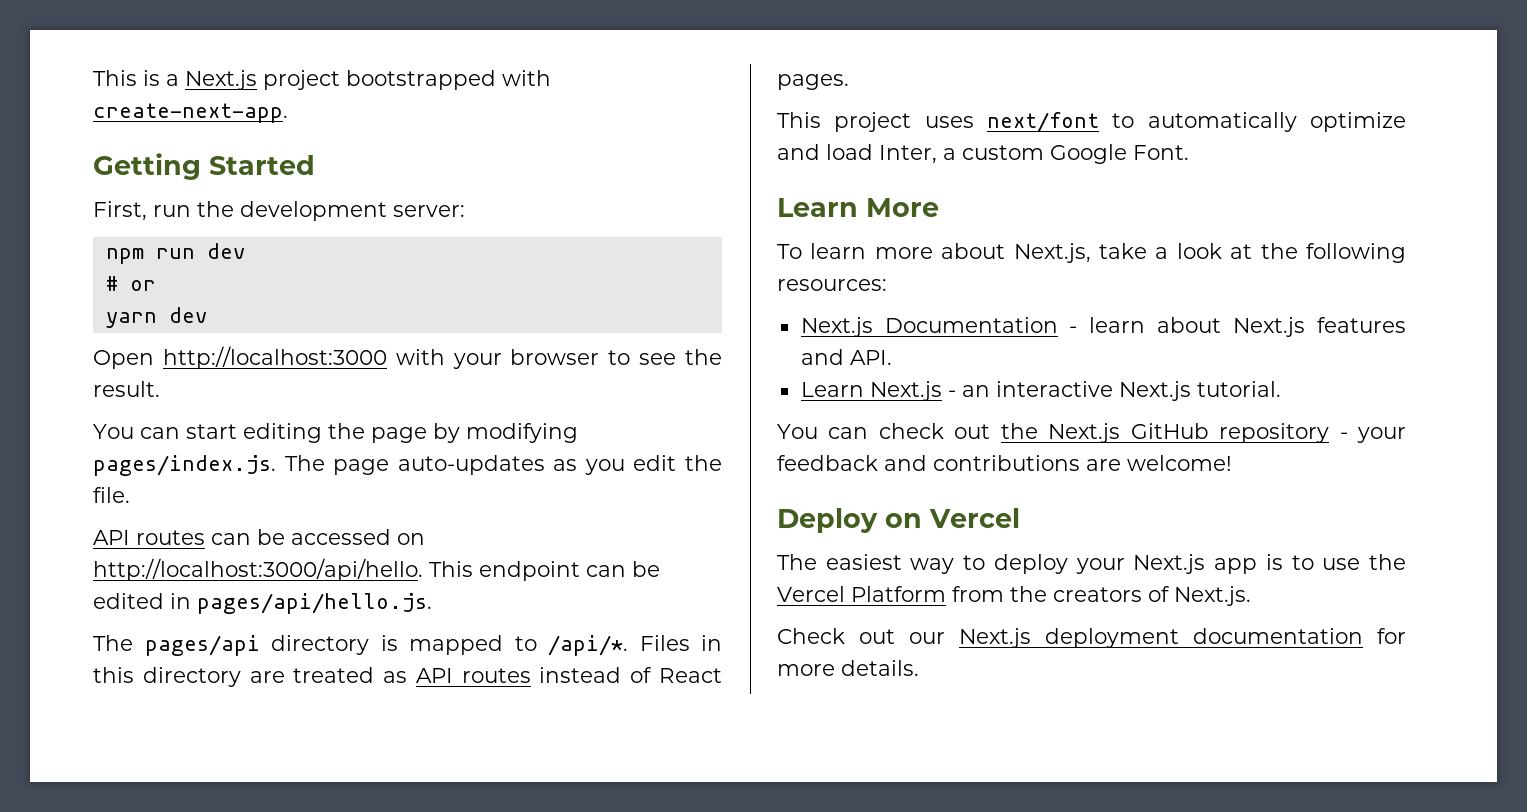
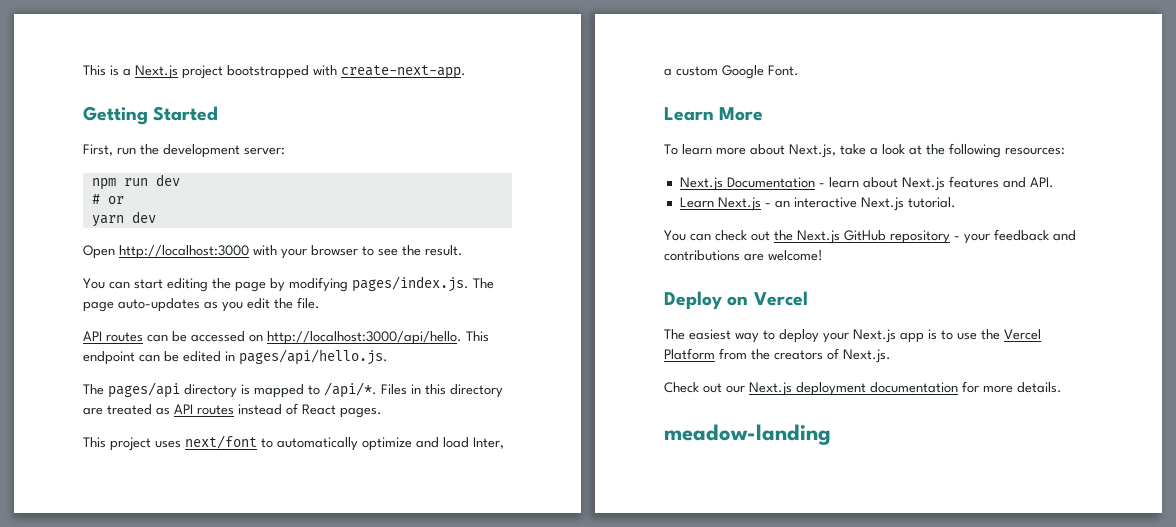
(919, 668) none -> [664,424,831,445] // meadow-landing

